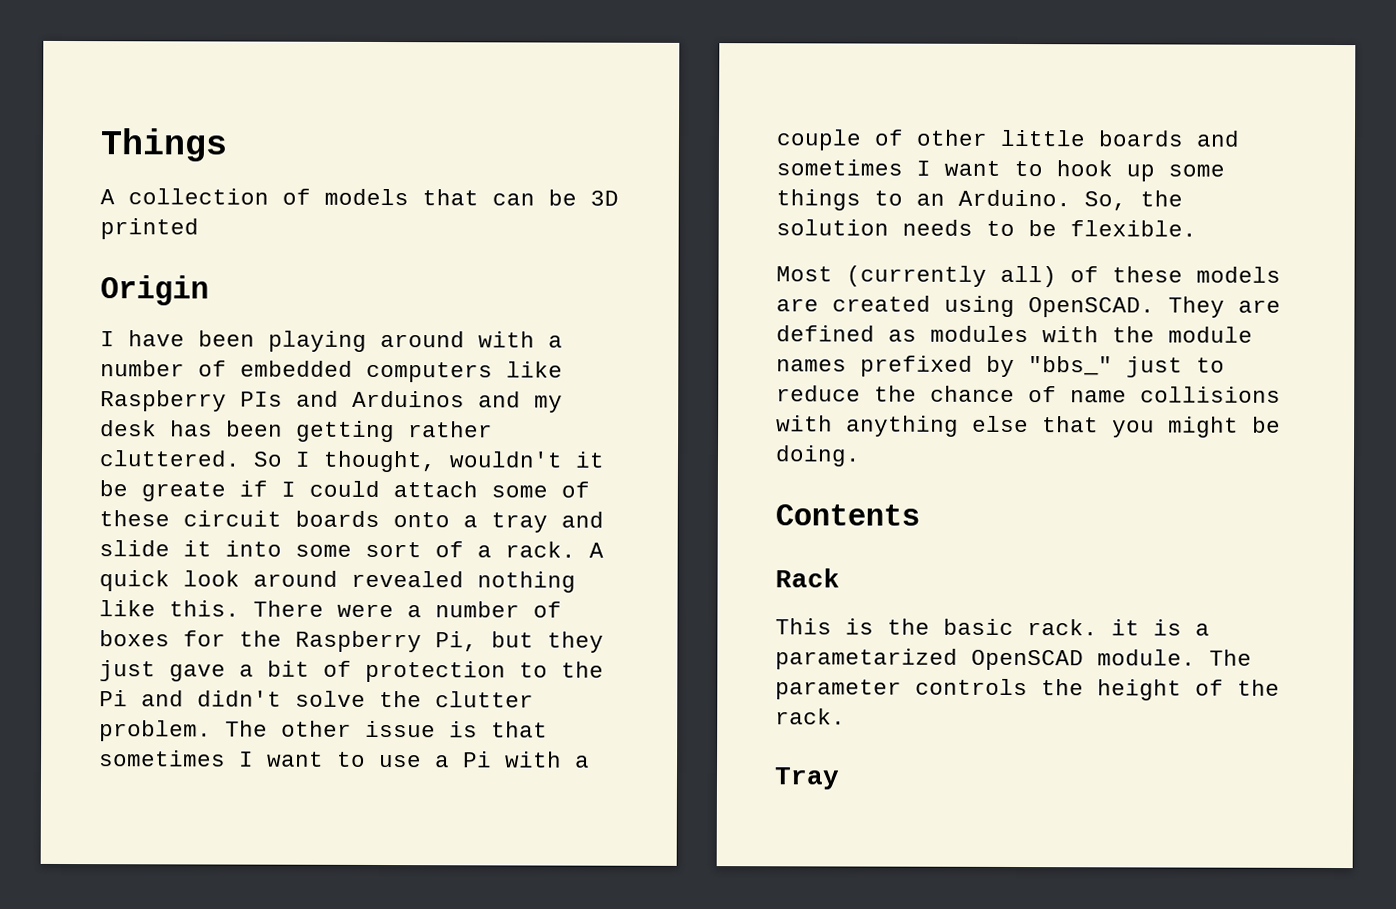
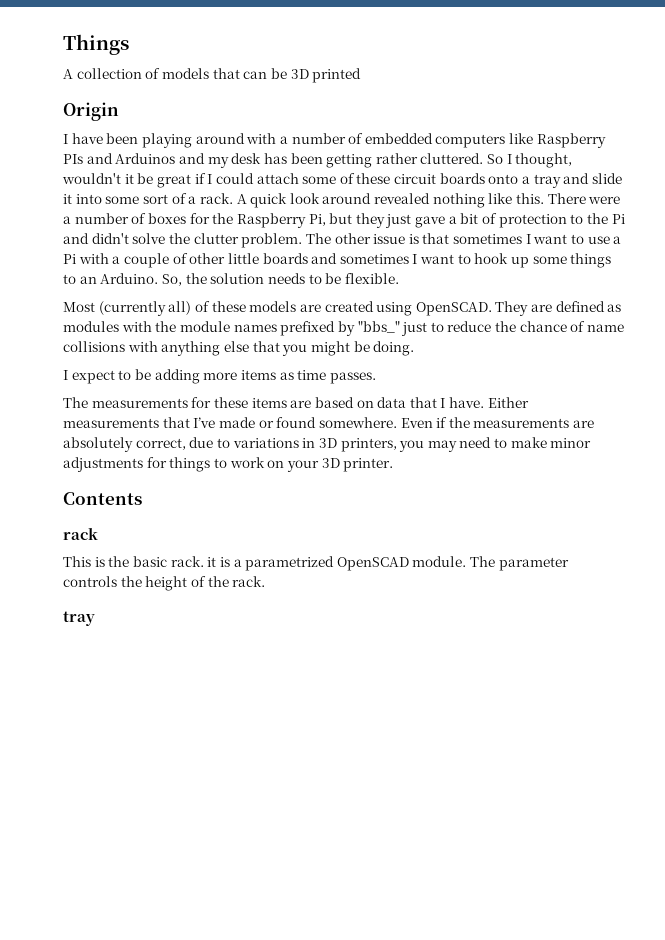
[141,481,226,502] greate -> [156,174,191,188] great
(861, 456) none -> [63,369,376,384] [63,397,529,408] [63,417,595,428] [63,437,592,452] [63,457,394,472] // I expect to be adding more items as time passes. // The measurements for these items are based on data that I have. Either measurements that I’ve made or found somewhere. Even if the measurements are absolutely correct, due to variations in 3D printers, you may need to make minor adjustments for things to work on your 3D printer.
[775,568,840,588] Rack -> [63,527,98,540] rack
[775,648,958,670] parametarized -> [245,556,335,571] parametrized
[774,767,840,790] Tray -> [63,611,95,626] tray

